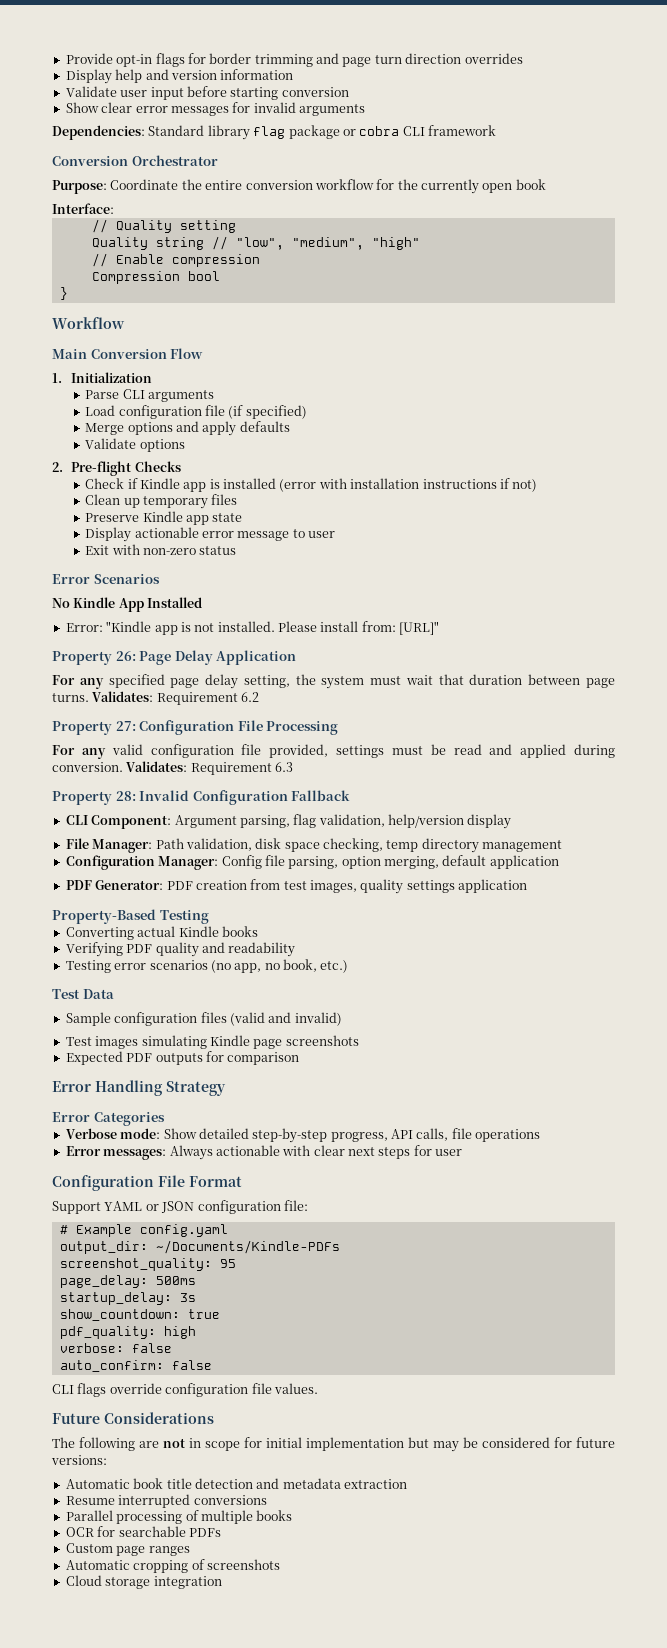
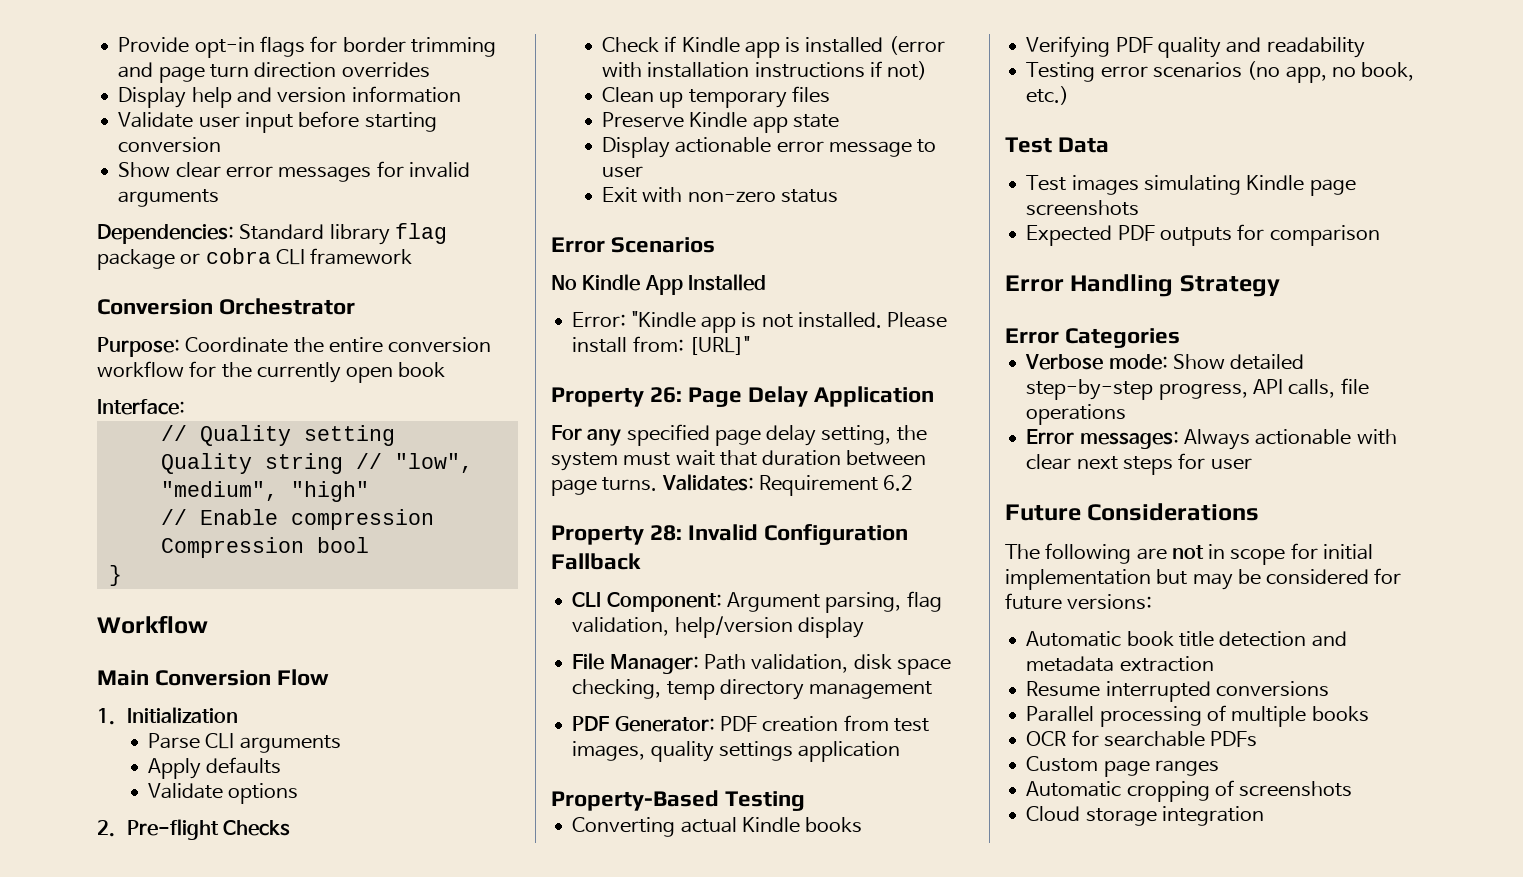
[85,405,307,419] [85,421,237,436] Load configuration file (if specified) // Merge options and apply -> [148,758,202,779] Apply
[52,720,339,735] [52,744,615,759] [52,761,294,775] // Property 27: Configuration File Processing // For any valid configuration file provided, settings must be read and applied during conversion. Validates: Requirement 6.3 -> (914, 483) none
[65,855,559,870] // Configuration Manager: Config file parsing, option merging, default application -> (933, 690) none
[65,1012,342,1026] // Sample configuration files (valid and invalid) -> (1110, 145) none
[52,1175,242,1191] [52,1200,308,1214] [59,1224,228,1237] [59,1240,340,1254] [59,1258,236,1271] [59,1275,196,1288] [59,1292,196,1305] [59,1309,220,1321] [59,1326,196,1339] [59,1343,172,1353] [59,1360,212,1372] [52,1383,318,1397] // Configuration File Format // Support YAML or JSON configuration file: // # Example config.yaml // output_dir: ~/Documents/Kindle-PDFs // screenshot_quality: 95 // page_delay: 500ms // startup_delay: 3s // show_countdown: true // pdf_quality: high // verbose: false // auto_confirm: false // CLI flags override configuration file values. -> (1252, 464) none

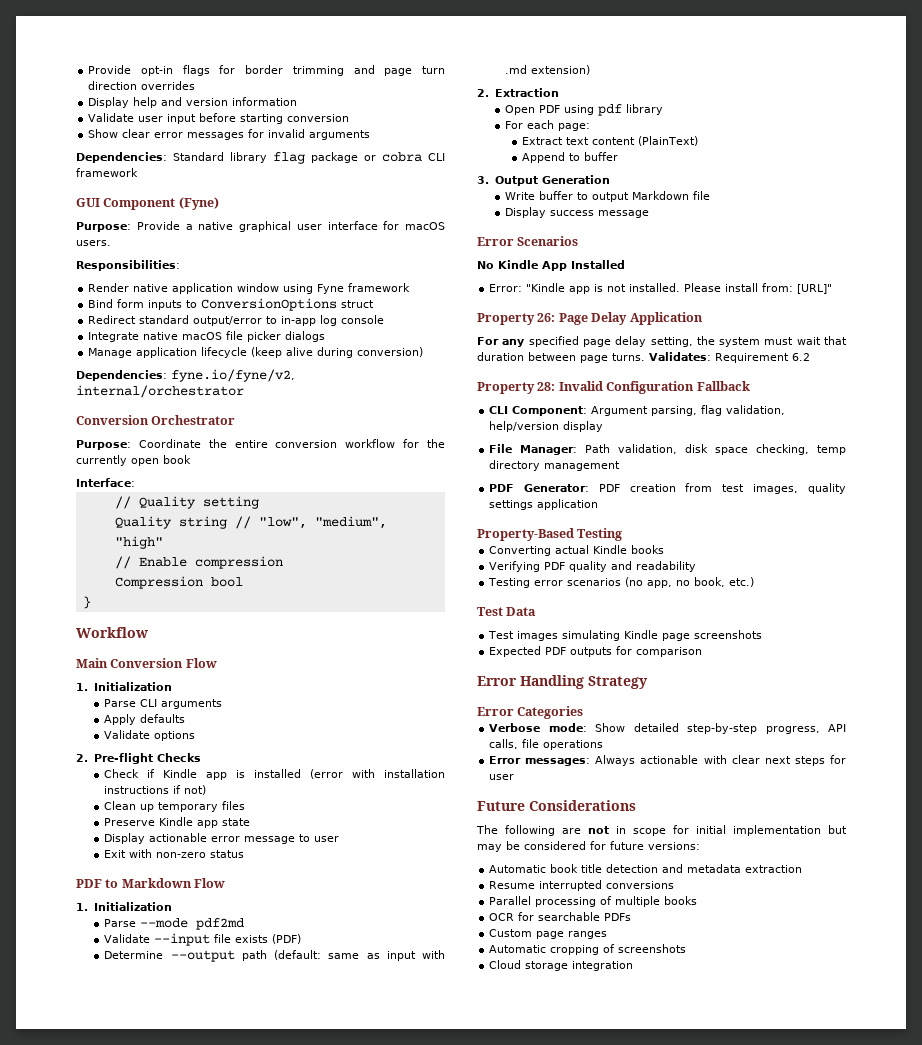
(413, 256) none -> [76,197,219,210] [76,221,445,232] [76,240,111,246] [76,260,180,271] [88,283,411,294] [88,298,375,311] [88,315,385,326] [88,331,326,342] [88,347,424,358] [76,369,295,382] [76,385,244,398] // GUI Component (Fyne) // Purpose: Provide a native graphical user interface for macOS users. // Responsibilities: // Render native application window using Fyne framework // Bind form inputs to ConversionOptions struct // Redirect standard output/error to in-app log console // Integrate native macOS file picker dialogs // Manage application lifecycle (keep alive during conversion) // Dependencies: fyne.io/fyne/v2, internal/orchestrator
(838, 196) none -> [76,878,226,888] [76,902,172,911] [104,918,245,930] [104,933,302,946] [104,950,446,962] [505,65,591,75] [477,88,559,97] [505,104,664,116] [505,120,591,131] [521,136,698,146] [521,152,618,163] [477,175,610,186] [505,191,711,202] [505,207,650,218] // PDF to Markdown Flow // 1. Initialization // Parse --mode pdf2md // Validate --input file exists (PDF) // Determine --output path (default: same as input with .md extension) // 2. Extraction // Open PDF using pdf library // For each page: // Extract text content (PlainText) // Append to buffer // 3. Output Generation // Write buffer to output Markdown file // Display success message

